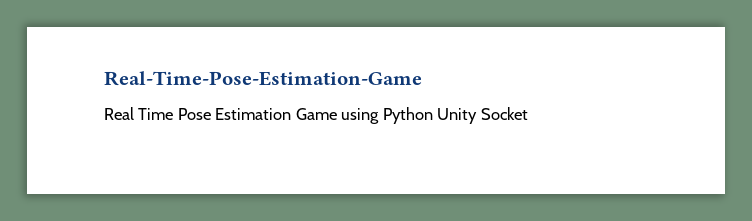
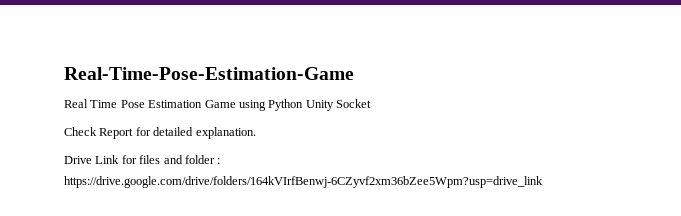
(528, 113) none -> [64,127,256,139] [64,155,221,164] [64,176,543,188] // Check Report for detailed explanation. // Drive Link for files and folder : https://drive.google.com/drive/folders/164kVIrfBenwj-6CZyvf2xm36bZee5Wpm?usp=drive_link

